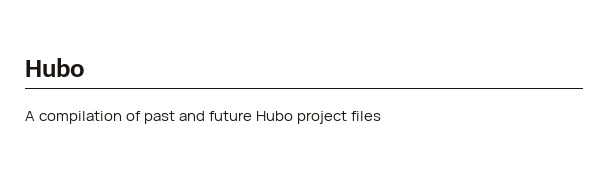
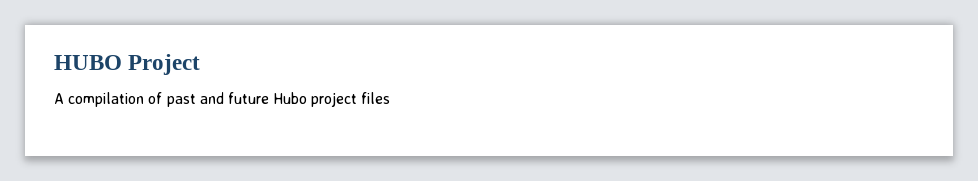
[25,58,85,77] Hubo -> [54,54,201,75] HUBO Project

